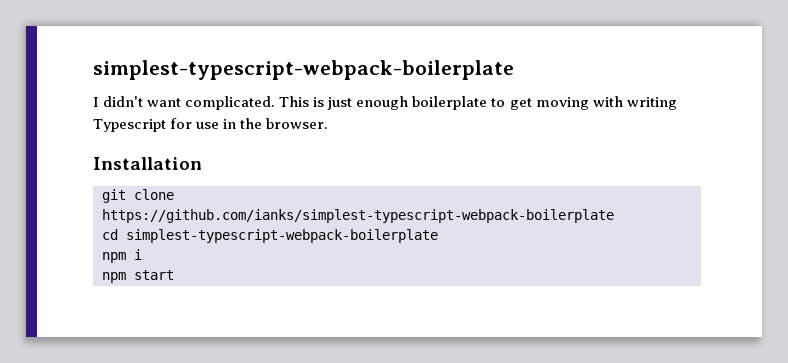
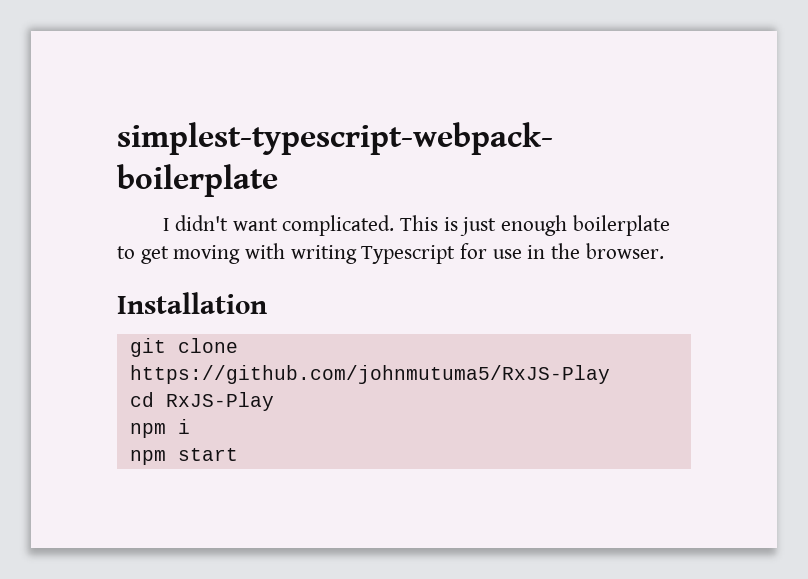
[102,209,614,223] https://github.com/ianks/simplest-typescript-webpack-boilerplate -> [129,365,610,384] https://github.com/johnmutuma5/RxJS-Play
[126,229,438,243] simplest-typescript-webpack-boilerplate -> [165,392,274,411] RxJS-Play

